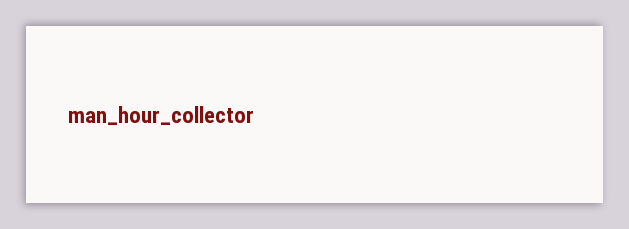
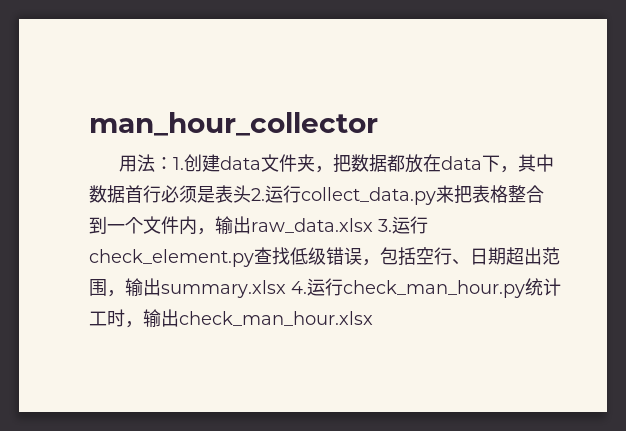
(254, 115) none -> [119,154,555,173] [89,185,544,205] [89,216,428,235] [89,247,560,267] [89,278,561,298] [89,309,373,328] // 用法：1.创建data文件夹，把数据都放在data下，其中数据首行必须是表头2.运行collect_data.py来把表格整合到一个文件内，输出raw_data.xlsx 3.运行check_element.py查找低级错误，包括空行、日期超出范围，输出summary.xlsx 4.运行check_man_hour.py统计工时，输出check_man_hour.xlsx

